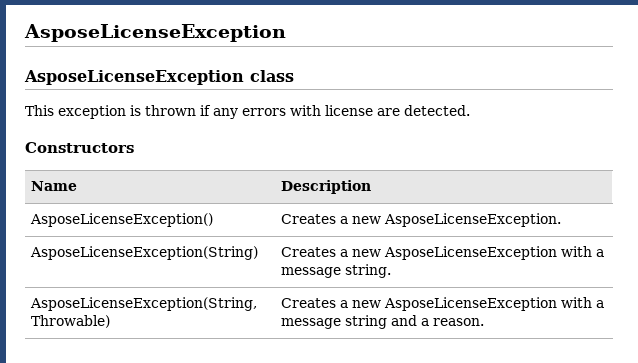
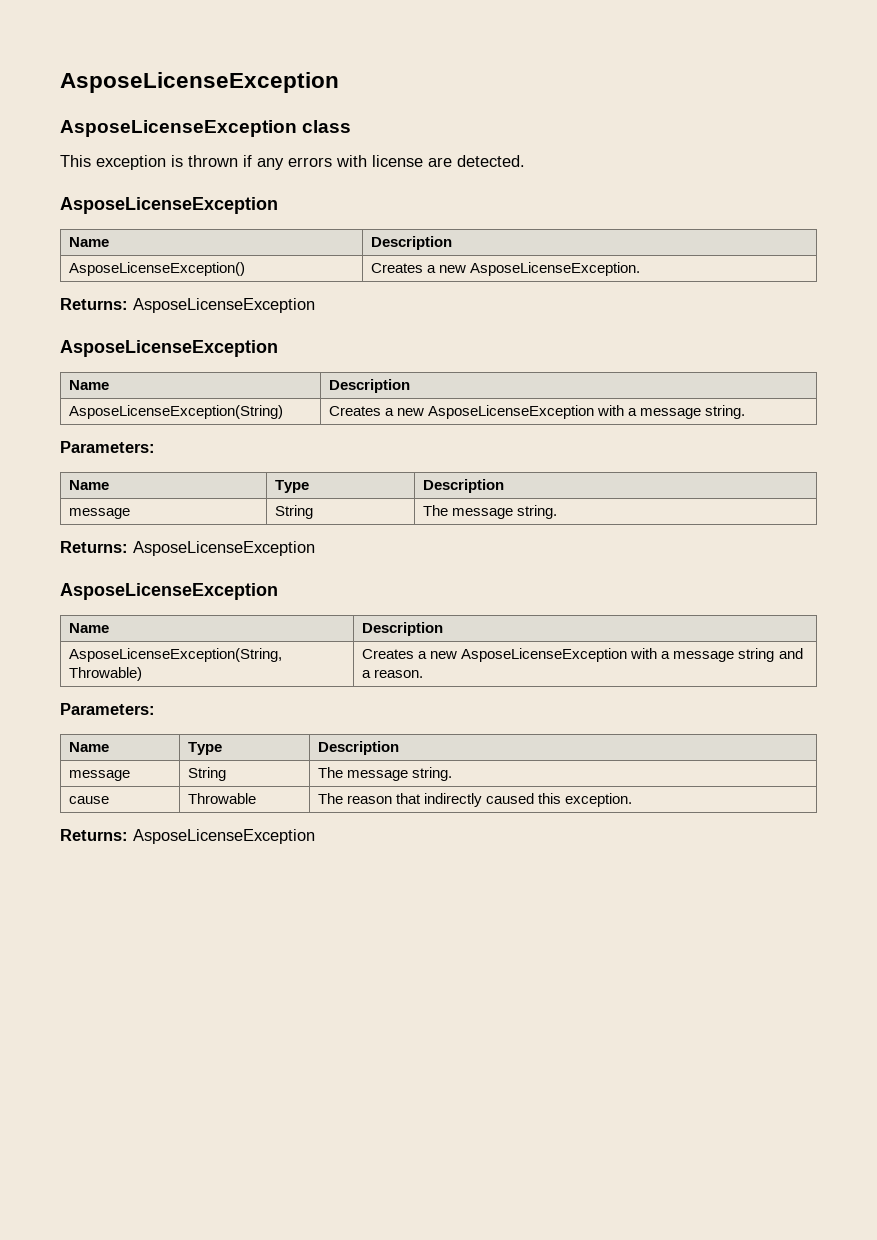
[25,142,134,153] Constructors -> [60,197,278,214] AsposeLicenseException
(561, 220) none -> [60,298,315,313] [60,340,278,357] [69,380,110,390] [329,379,411,393] // Returns: AsposeLicenseException // AsposeLicenseException // Name | Description
(391, 271) none -> [60,441,155,453] [69,480,110,490] [275,480,310,493] [423,479,505,493] [69,508,131,519] [275,505,314,519] [423,505,558,519] [60,541,315,556] [60,583,278,600] [69,623,110,633] [362,622,444,636] // Parameters: // Name | Type | Description // message | String | The message string. // Returns: AsposeLicenseException // AsposeLicenseException // Name | Description
(484, 322) none -> [60,703,155,715] [69,742,110,752] [188,742,223,755] [318,741,400,755] [69,770,131,781] [188,767,227,781] [318,767,453,781] [69,796,110,804] [188,793,257,804] [318,793,633,807] [60,829,315,844] // Parameters: // Name | Type | Description // message | String | The message string. // cause | Throwable | The reason that indirectly caused this exception. // Returns: AsposeLicenseException

